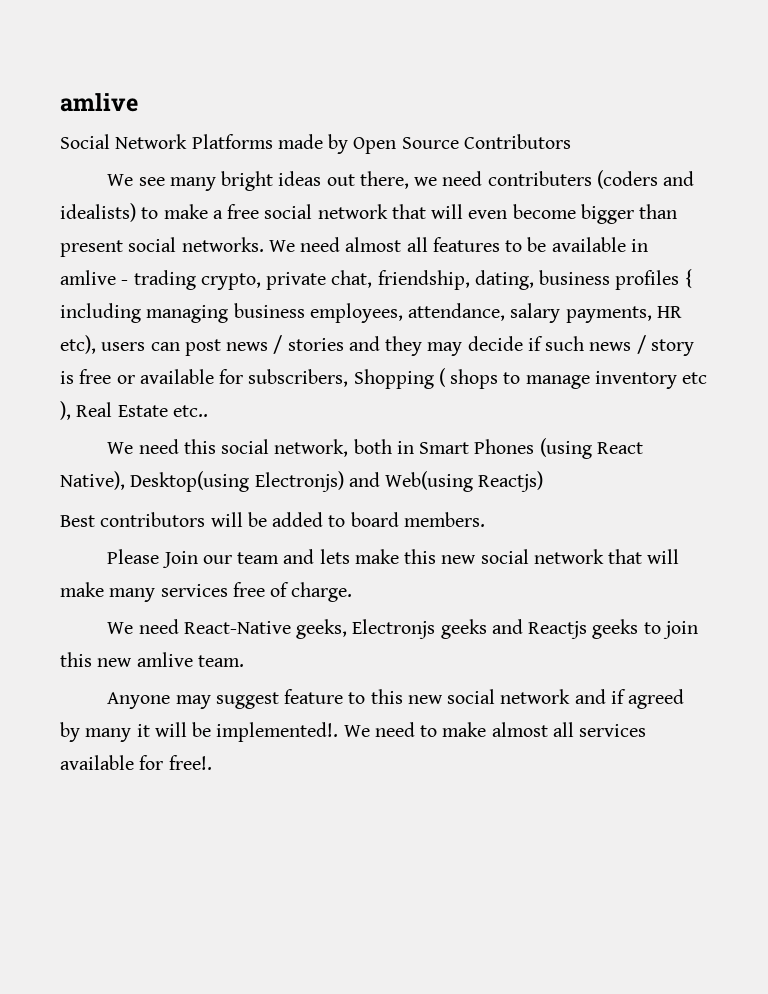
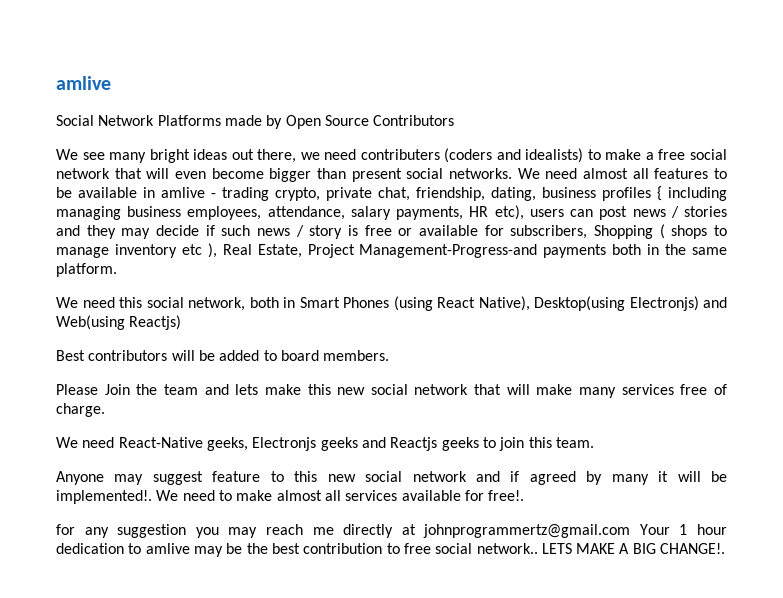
[117,405,208,417] Estate etc.. -> [257,244,727,258] [56,263,117,277] Estate, Project Management-Progress-and payments both in the same platform.
[202,555,232,564] our -> [136,384,158,395] the
[97,652,193,667] new amlive -> (552, 442) none
(212, 762) none -> [56,524,728,538] [56,543,726,557] // for any suggestion you may reach me directly at johnprogrammertz@gmail.com Your 1 hour dedication to amlive may be the best contribution to free social network.. LETS MAKE A BIG CHANGE!.

